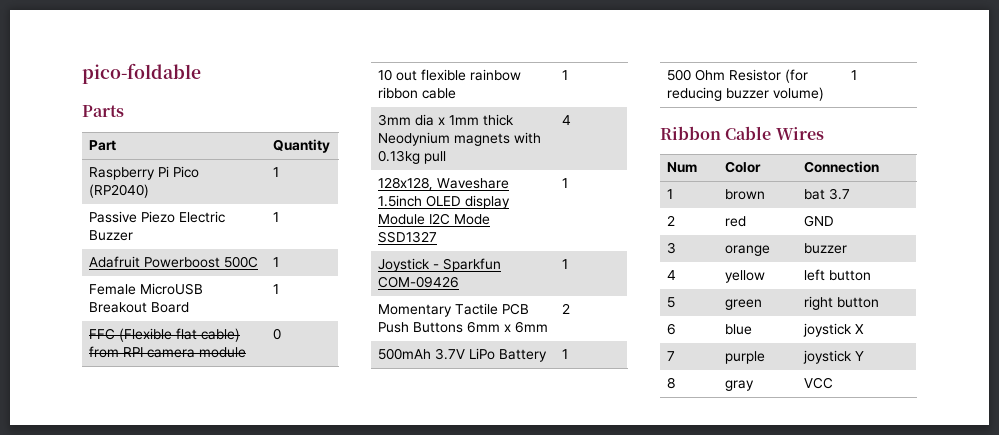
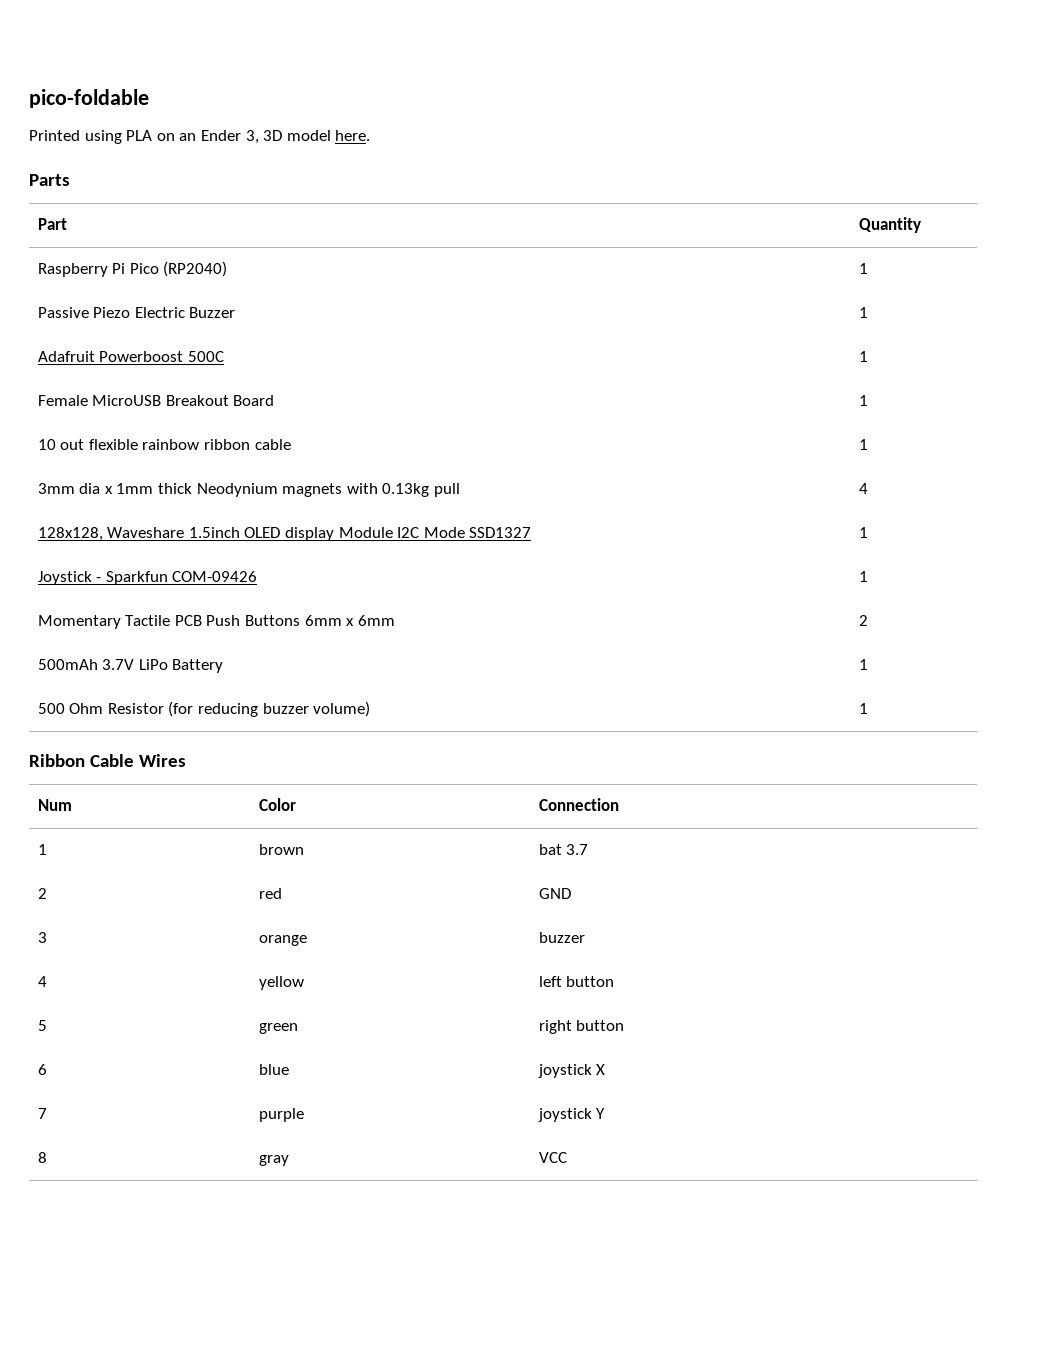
(201, 73) none -> [29,130,371,144] // Printed using PLA on an Ender 3, 3D model here.
[88,328,240,342] [88,346,246,358] [272,328,281,340] // FFC (Flexible flat cable) from RPI camera module | 0 -> (868, 400) none

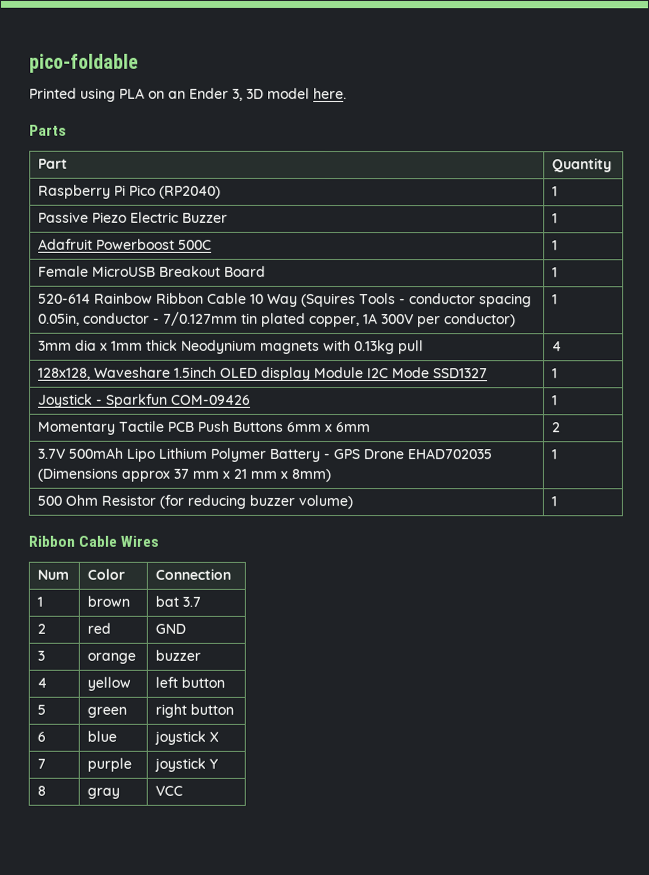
[37,439,291,450] 10 out flexible rainbow ribbon cable -> [38,292,533,308] [38,311,517,328] 520-614 Rainbow Ribbon Cable 10 Way (Squires Tools - conductor spacing 0.05in, conductor - 7/0.127mm tin plated copper, 1A 300V per conductor)
[37,659,224,673] 500mAh 3.7V LiPo Battery -> [37,447,493,462] [37,467,332,483] 3.7V 500mAh Lipo Lithium Polymer Battery - GPS Drone EHAD702035 (Dimensions approx 37 mm x 21 mm x 8mm)

